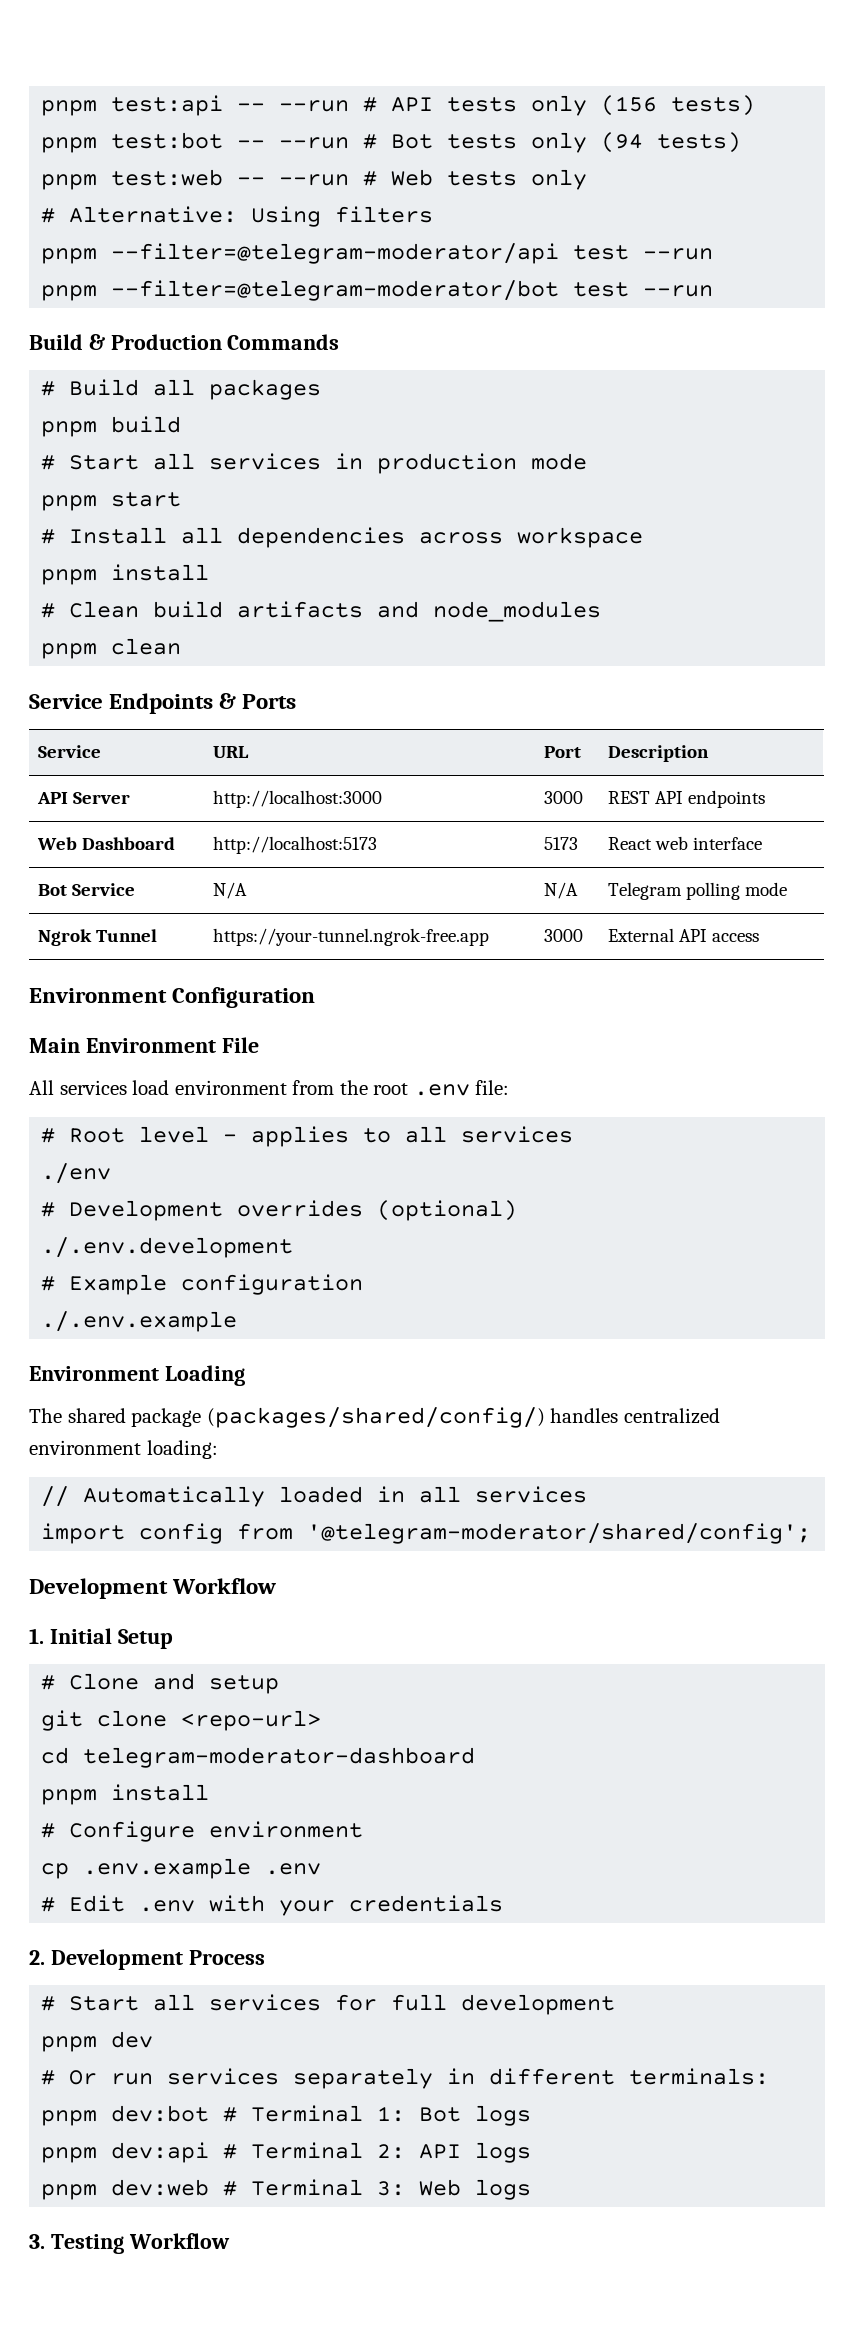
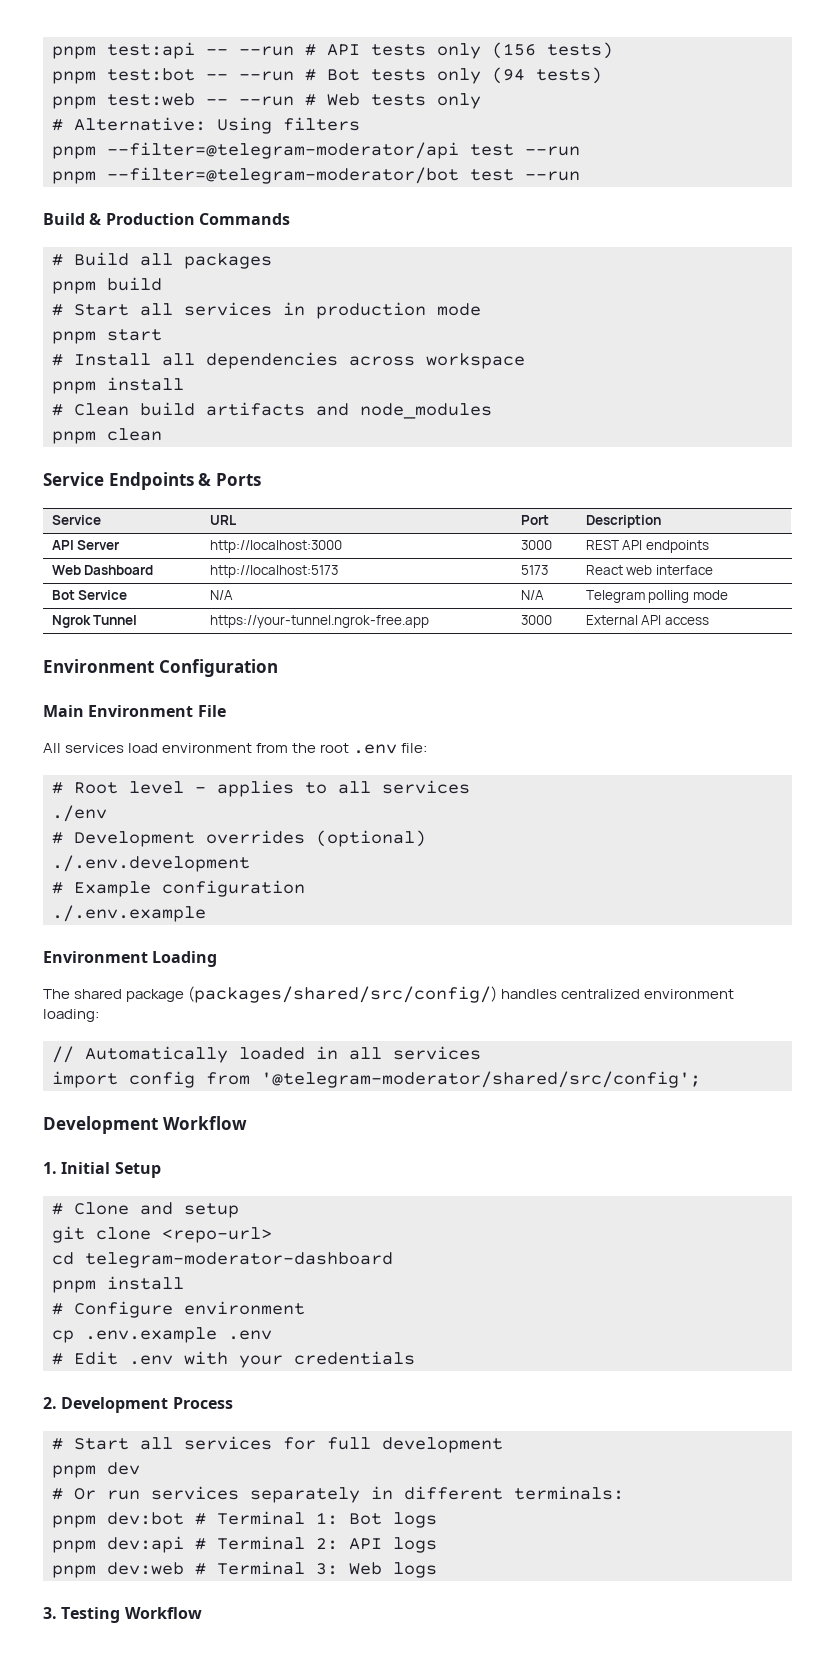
[206,1407,545,1428] (packages/shared/config/) -> [188,986,498,1003] (packages/shared/src/config/)
[307,1523,812,1544] '@telegram-moderator/shared/config'; -> [261,1071,701,1088] '@telegram-moderator/shared/src/config';

